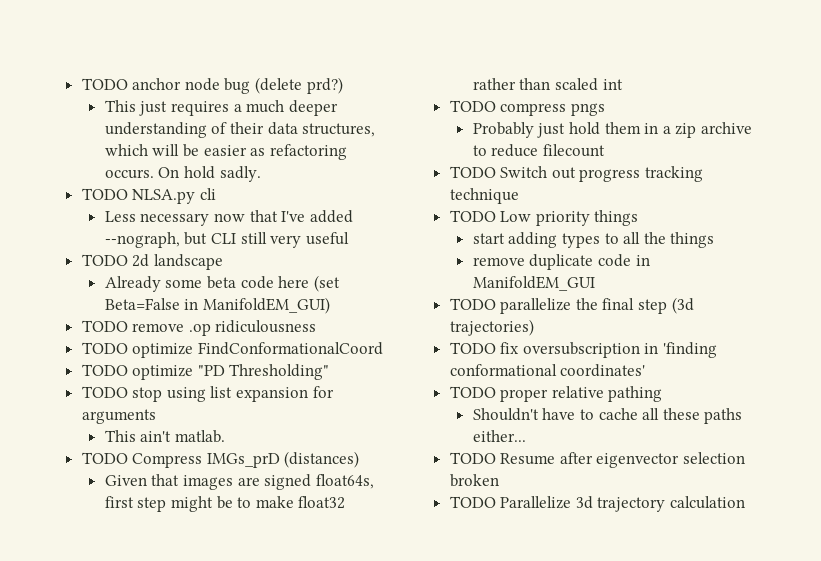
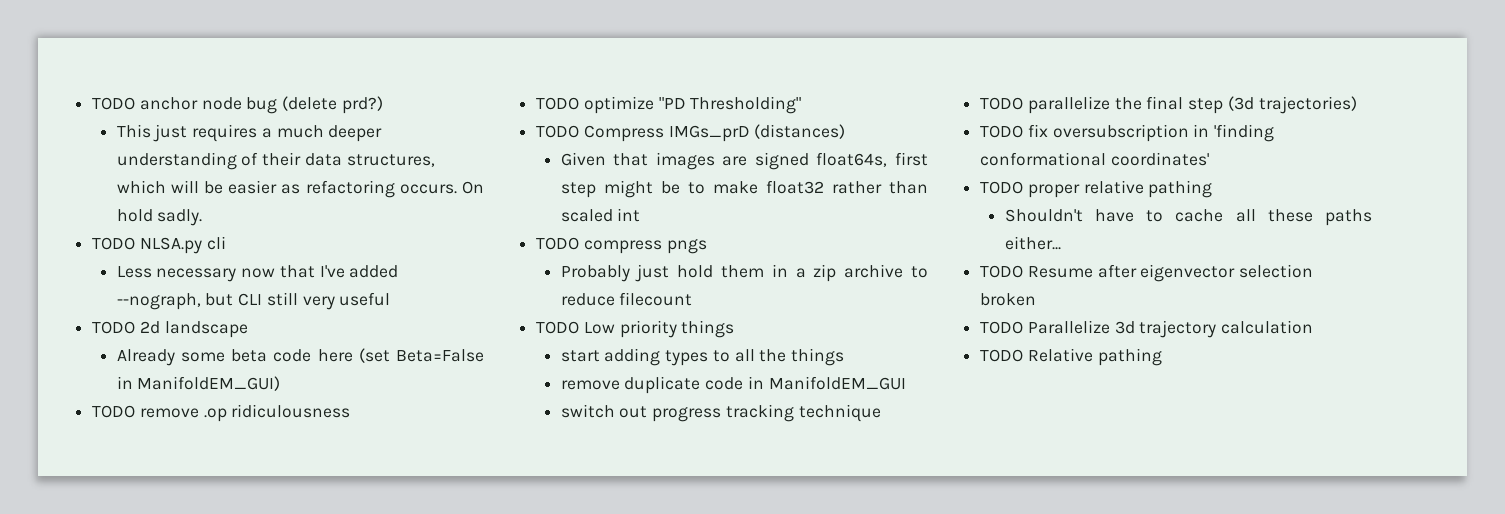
[81,342,383,358] // TODO optimize FindConformationalCoord -> (351, 411) none
[81,386,334,402] [81,409,156,424] [104,430,225,443] // TODO stop using list expansion for arguments // This ain't matlab. -> (802, 105) none
[449,166,704,182] [449,188,519,204] // TODO Switch out progress tracking technique -> (693, 299) none
(595, 283) none -> [560,404,881,422] // switch out progress tracking technique
(746, 502) none -> [980,348,1162,366] // TODO Relative pathing

